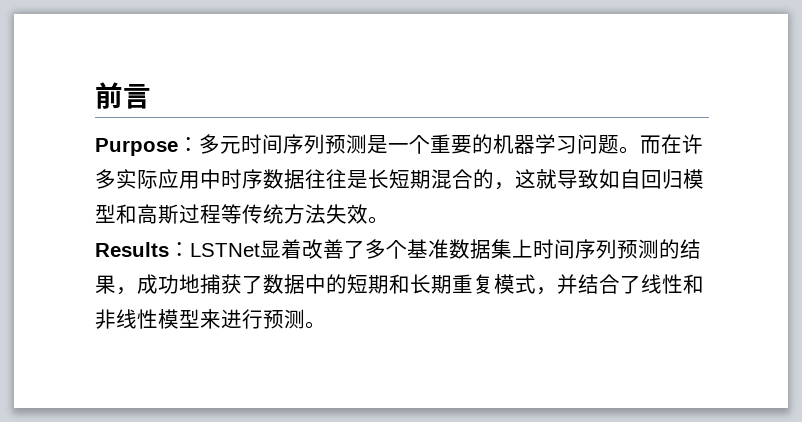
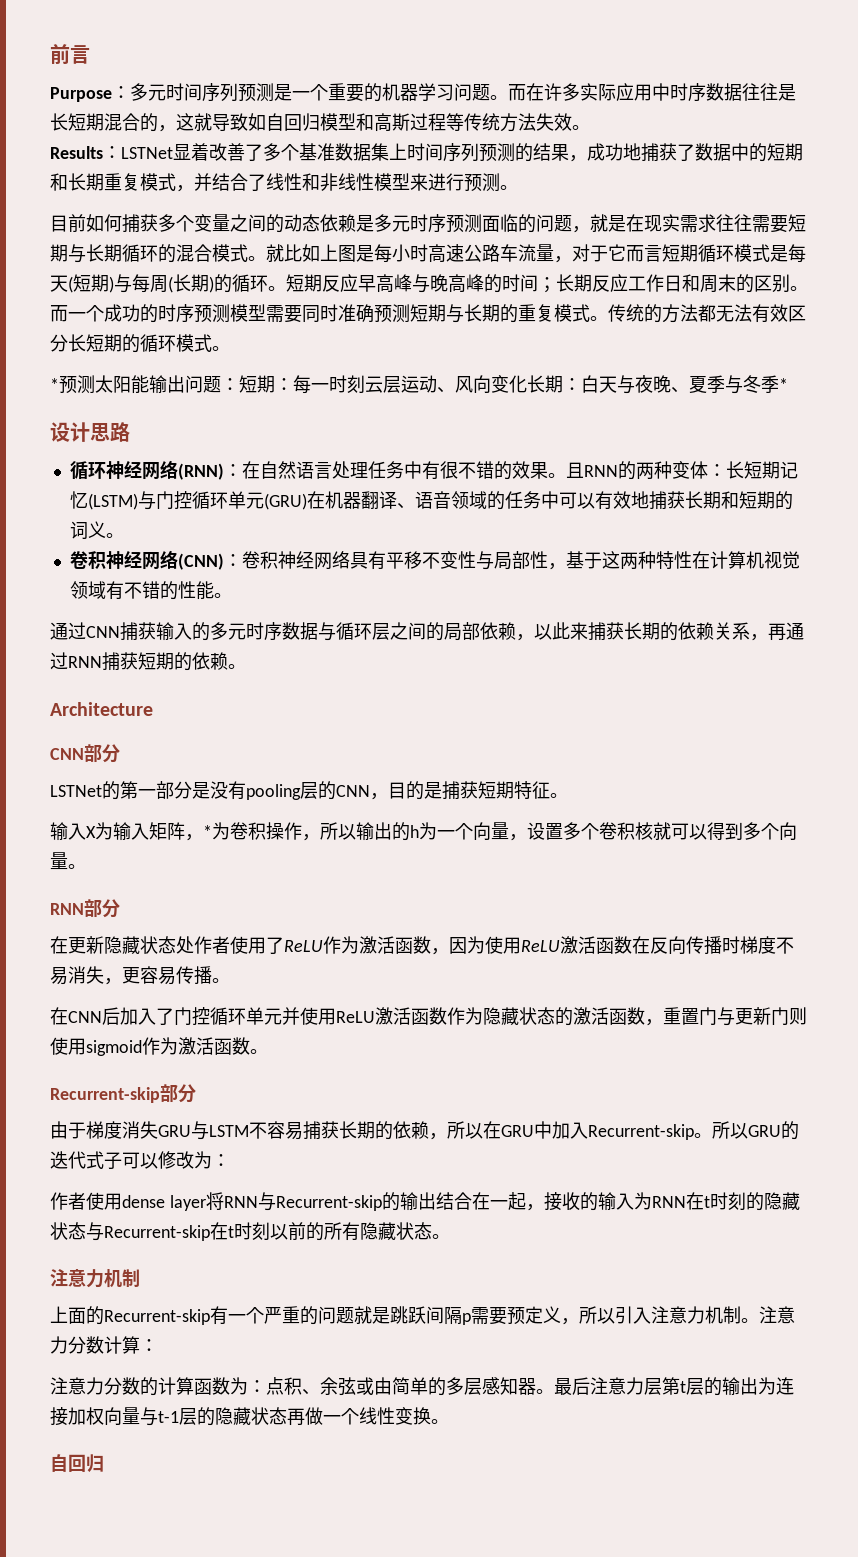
(326, 325) none -> [50,214,806,233] [50,244,806,263] [50,274,808,293] [50,304,806,323] [50,334,230,353] [50,375,788,394] [50,422,130,442] [69,460,798,480] [69,491,793,510] [69,521,124,539] [69,550,800,570] [69,581,232,600] [50,622,804,641] [50,652,246,671] [50,702,153,716] [50,744,120,763] [50,781,568,800] [50,822,797,841] [50,852,86,870] [50,899,120,918] [50,936,794,955] [50,966,230,985] [50,1007,807,1026] [50,1037,268,1056] [50,1084,196,1103] [50,1121,799,1140] [50,1151,230,1170] [50,1192,800,1211] [50,1222,450,1241] [50,1269,140,1288] [50,1306,795,1325] [50,1336,158,1354] [50,1377,794,1396] [50,1407,449,1426] [50,1454,104,1473] // 目前如何捕获多个变量之间的动态依赖是多元时序预测面临的问题，就是在现实需求往往需要短期与长期循环的混合模式。就比如上图是每小时高速公路车流量，对于它而言短期循环模式是每天(短期)与每周(长期)的循环。短期反应早高峰与晚高峰的时间；长期反应工作日和周末的区别。而一个成功的时序预测模型需要同时准确预测短期与长期的重复模式。传统的方法都无法有效区分长短期的循环模式。 // *预测太阳能输出问题：短期：每一时刻云层运动、风向变化长期：白天与夜晚、夏季与冬季* // 设计思路 // 循环神经网络(RNN)：在自然语言处理任务中有很不错的效果。且RNN的两种变体：长短期记忆(LSTM)与门控循环单元(GRU)在机器翻译、语音领域的任务中可以有效地捕获长期和短期的词义。 // 卷积神经网络(CNN)：卷积神经网络具有平移不变性与局部性，基于这两种特性在计算机视觉领域有不错的性能。 // 通过CNN捕获输入的多元时序数据与循环层之间的局部依赖，以此来捕获长期的依赖关系，再通过RNN捕获短期的依赖。 // Architecture // CNN部分 // LSTNet的第一部分是没有pooling层的CNN，目的是捕获短期特征。 // 输入X为输入矩阵，*为卷积操作，所以输出的h为一个向量，设置多个卷积核就可以得到多个向量。 // RNN部分 // 在更新隐藏状态处作者使用了ReLU作为激活函数，因为使用ReLU激活函数在反向传播时梯度不易消失，更容易传播。 // 在CNN后加入了门控循环单元并使用ReLU激活函数作为隐藏状态的激活函数，重置门与更新门则使用sigmoid作为激活函数。 // Recurrent-skip部分 // 由于梯度消失GRU与LSTM不容易捕获长期的依赖，所以在GRU中加入Recurrent-skip。所以GRU的迭代式子可以修改为： // 作者使用dense layer将RNN与Recurrent-skip的输出结合在一起，接收的输入为RNN在t时刻的隐藏状态与Recurrent-skip在t时刻以前的所有隐藏状态。 // 注意力机制 // 上面的Recurrent-skip有一个严重的问题就是跳跃间隔p需要预定义，所以引入注意力机制。注意力分数计算： // 注意力分数的计算函数为：点积、余弦或由简单的多层感知器。最后注意力层第t层的输出为连接加权向量与t-1层的隐藏状态再做一个线性变换。 // 自回归

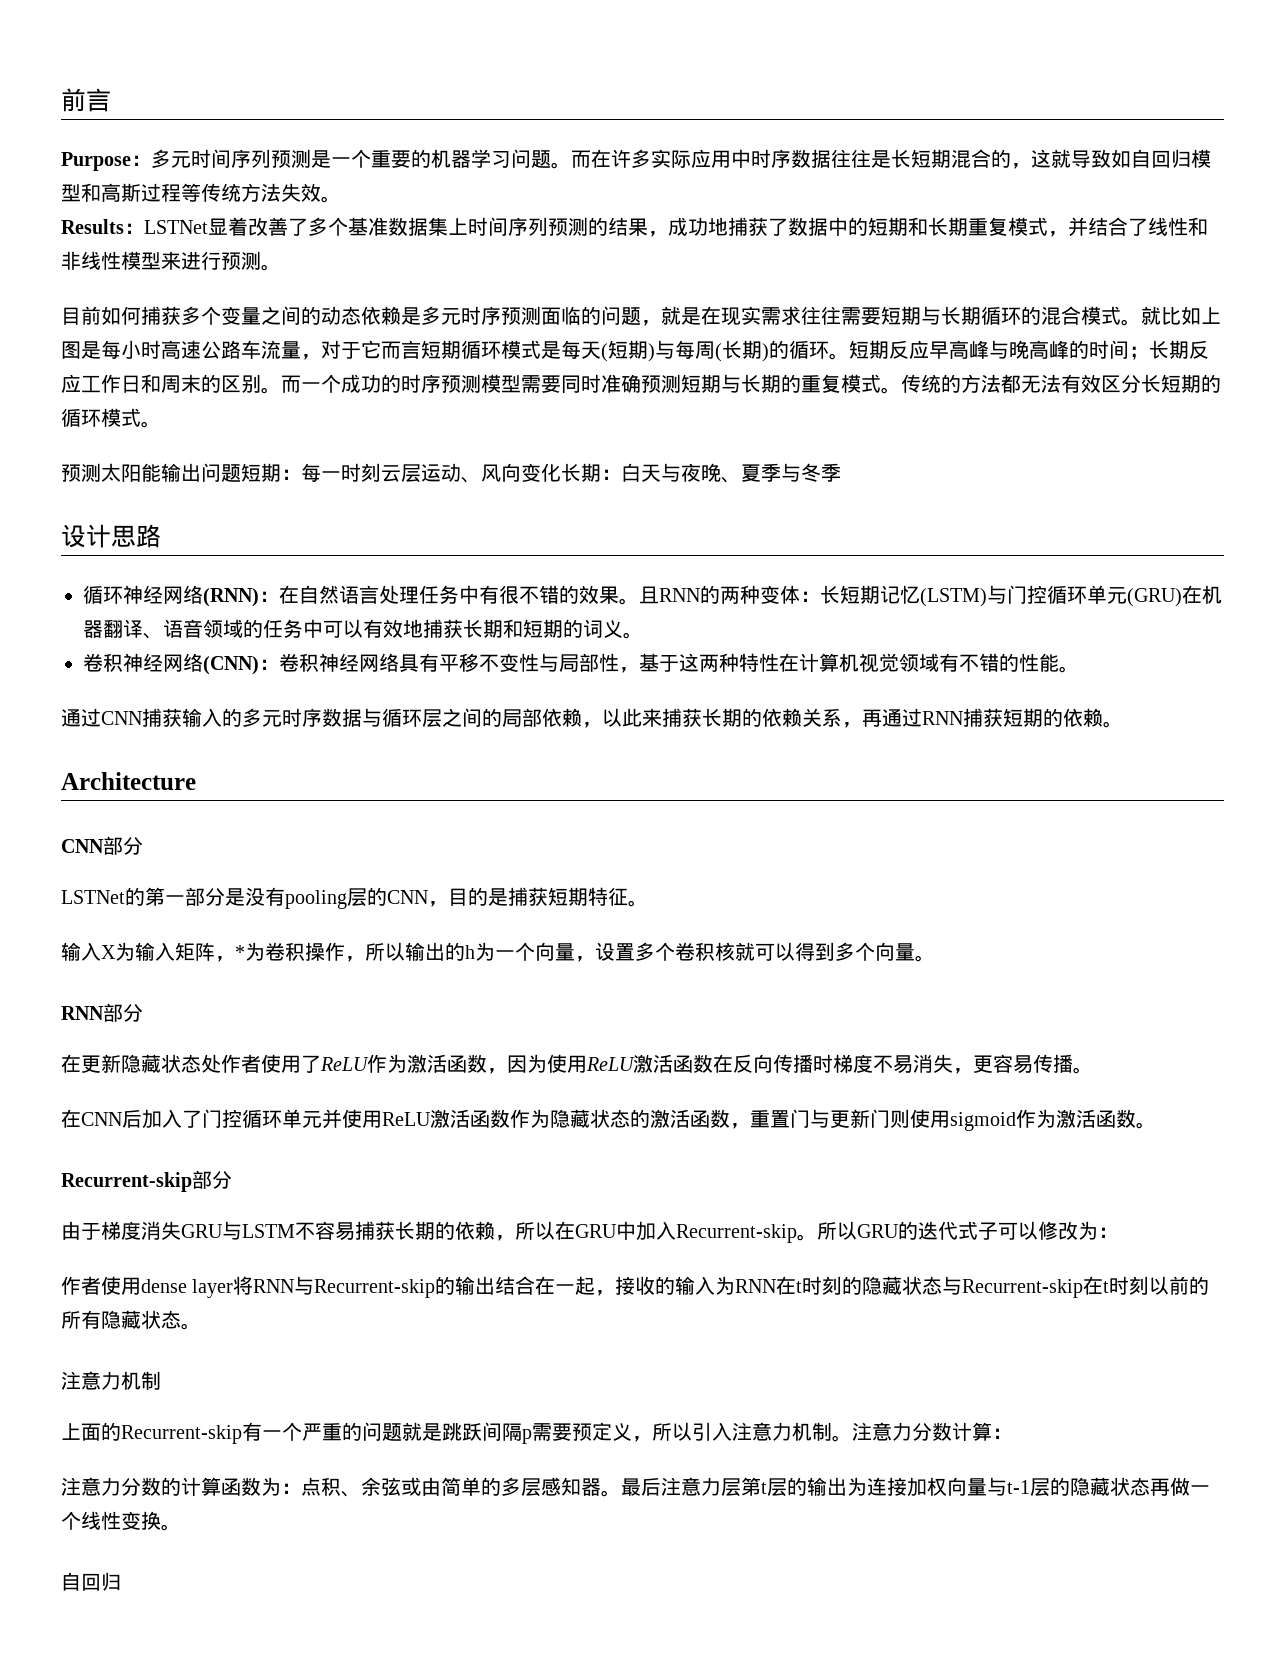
[50,378,59,391] * -> (161, 424) none
[221,378,239,391] ： -> (241, 473) none
[779,378,788,391] * -> (841, 472) none

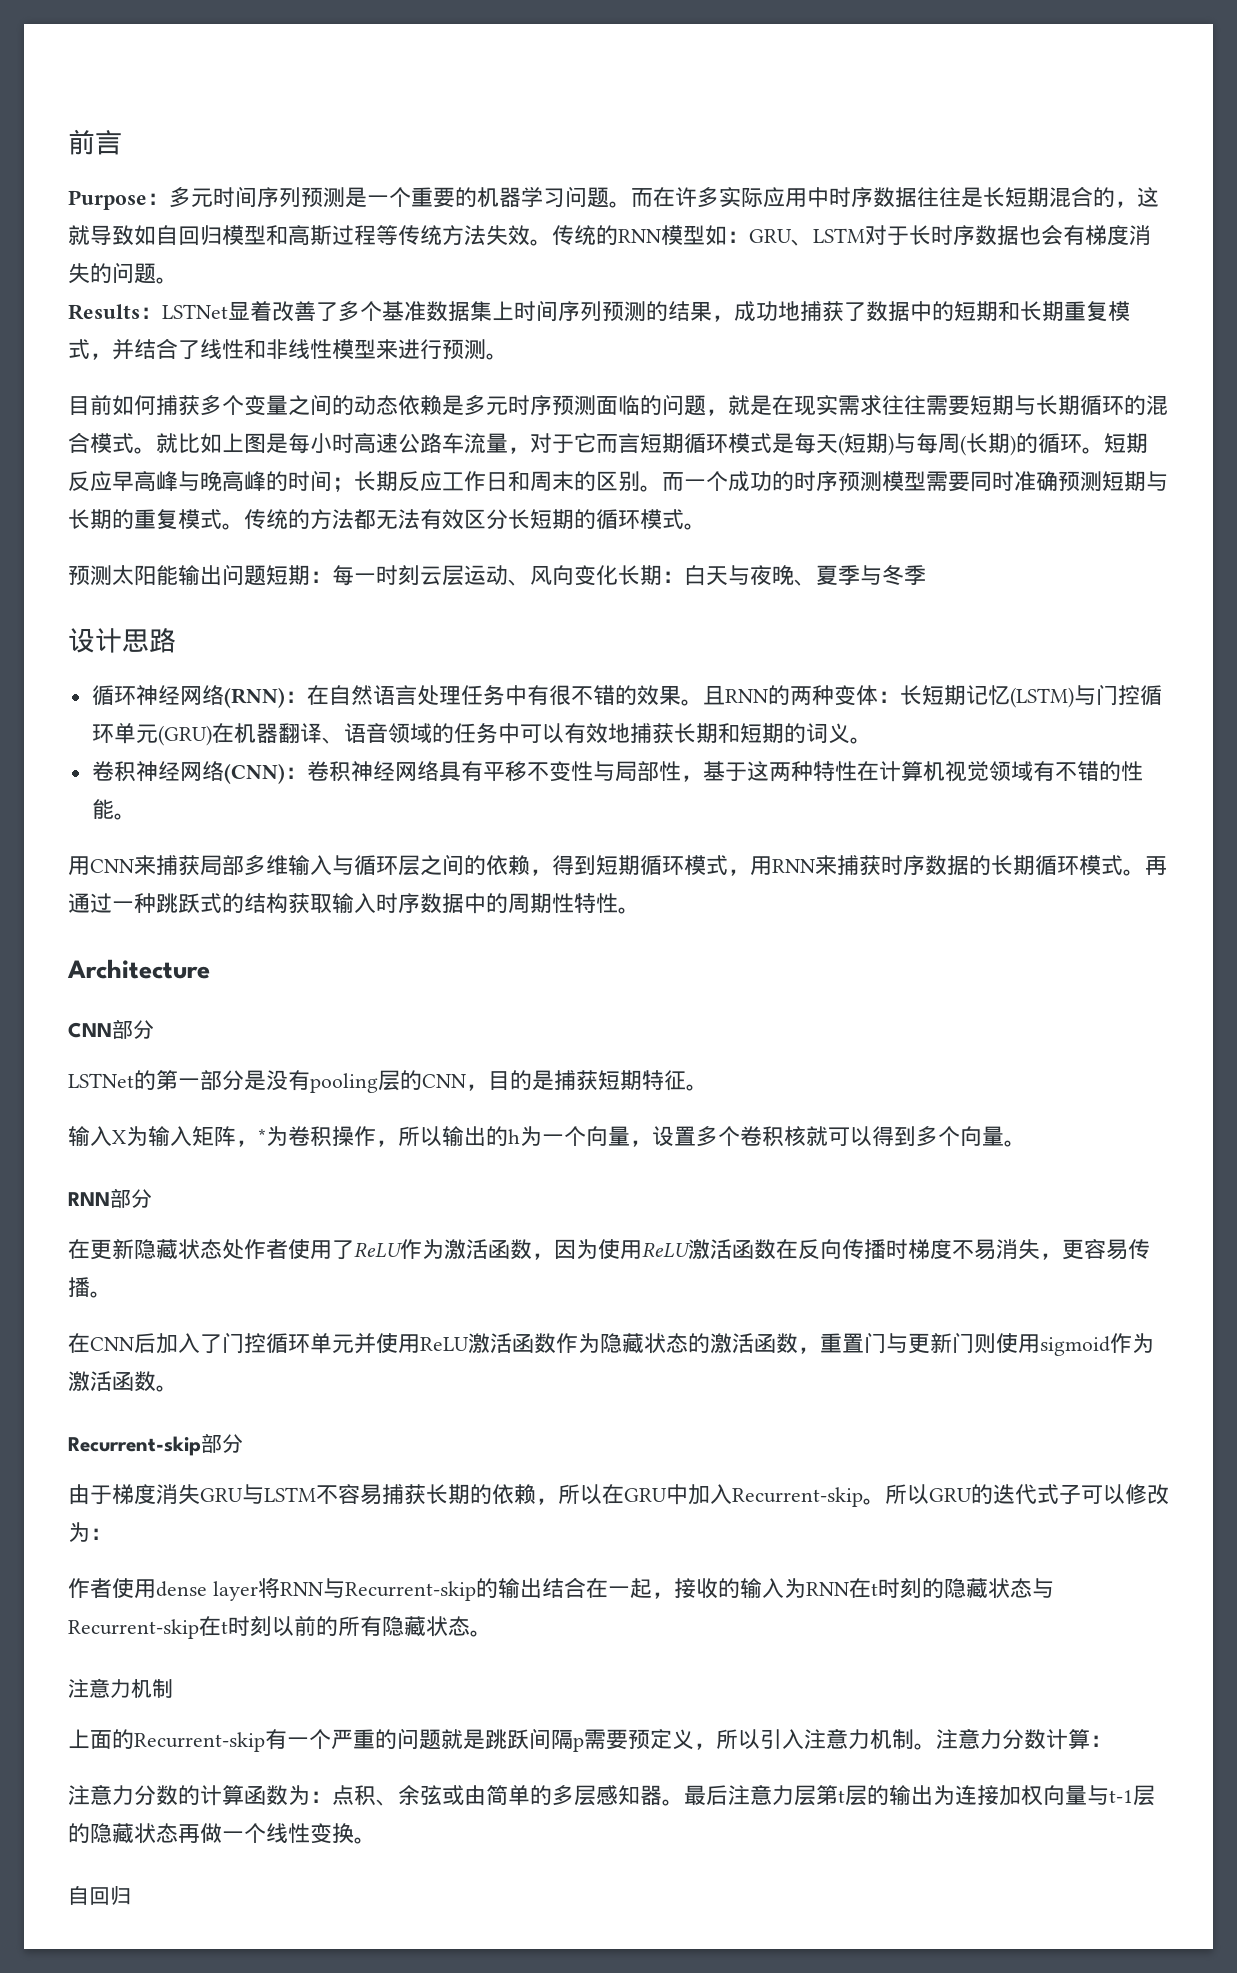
(341, 199) none -> [552,225,1151,246] [68,262,178,284] 传统的RNN模型如：GRU、LSTM对于长时序数据也会有梯度消失的问题。
[61,708,1103,728] 通过CNN捕获输入的多元时序数据与循环层之间的局部依赖，以此来捕获长期的依赖关系，再通过RNN捕获短期的依赖 -> [68,854,1167,876] [68,893,618,914] 用CNN来捕获局部多维输入与循环层之间的依赖，得到短期循环模式，用RNN来捕获时序数据的长期循环模式。再通过一种跳跃式的结构获取输入时序数据中的周期性特性

